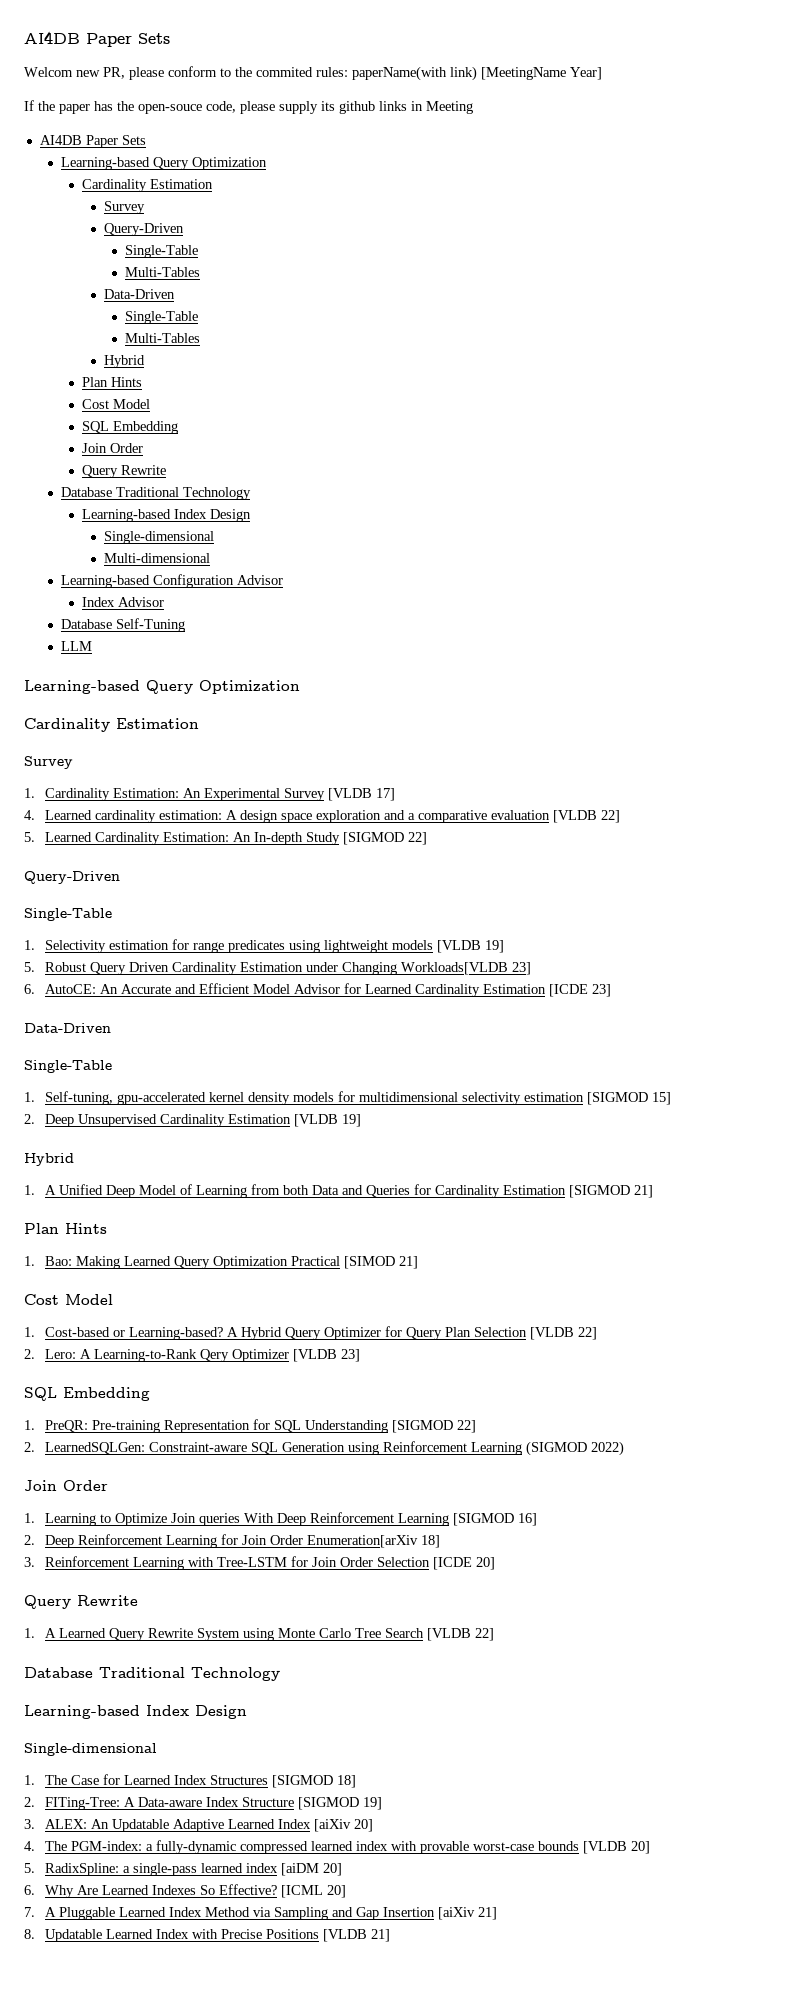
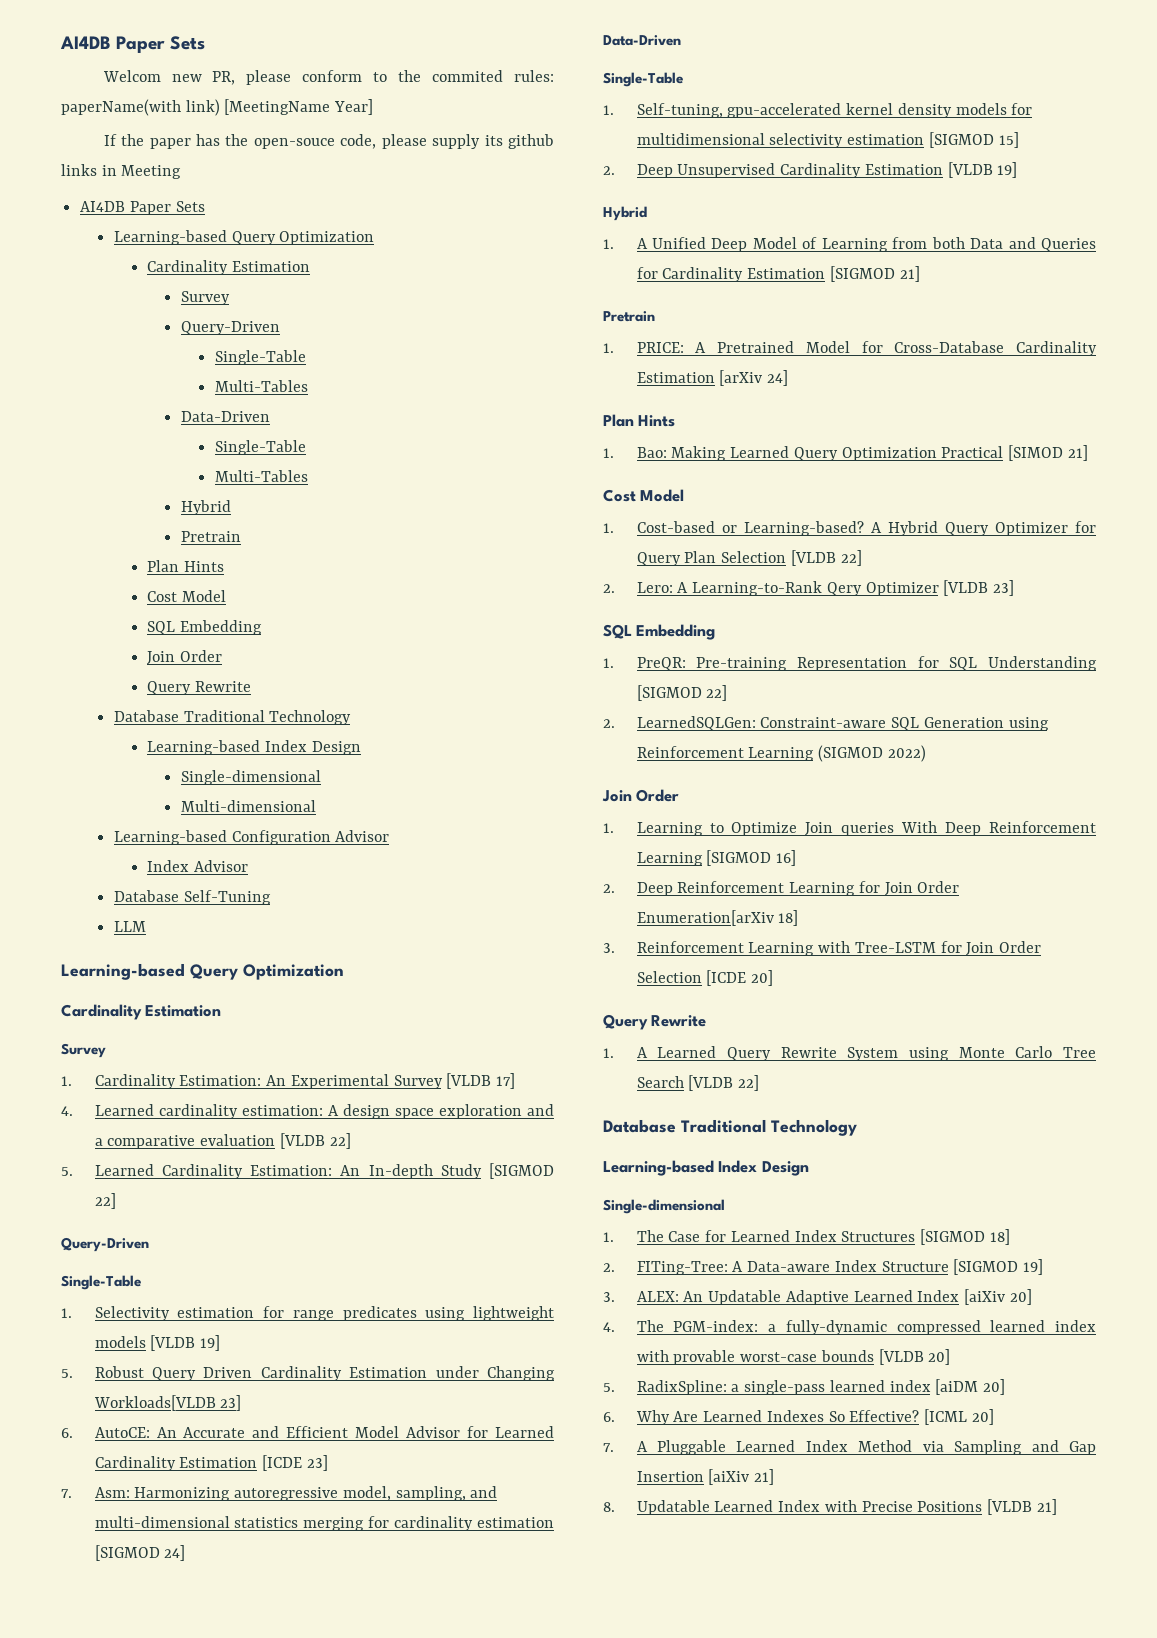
(145, 361) none -> [181,531,242,542] // Pretrain
(612, 990) none -> [61,1486,498,1501] [94,1516,554,1531] [94,1545,186,1561] // 7. Asm: Harmonizing autoregressive model, sampling, and multi-dimensional statistics merging for cardinality estimation [SIGMOD 24]
(654, 1191) none -> [603,311,655,322] [603,341,1097,356] [636,370,789,386] // Pretrain // 1. PRICE: A Pretrained Model for Cross-Database Cardinality Estimation [arXiv 24]

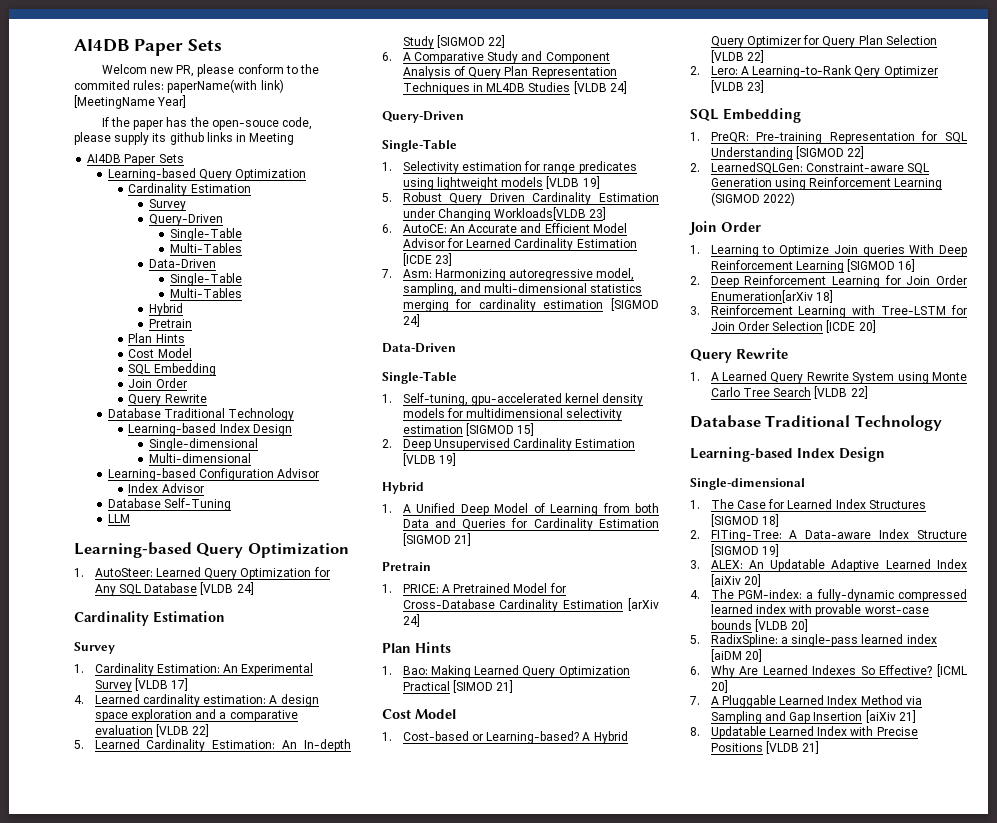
(344, 972) none -> [74,567,330,580] [94,582,254,596] // 1. AutoSteer: Learned Query Optimization for Any SQL Database [VLDB 24]
(116, 1201) none -> [382,51,610,64] [402,66,617,79] [402,81,627,95] // 6. A Comparative Study and Component Analysis of Query Plan Representation Techniques in ML4DB Studies [VLDB 24]

